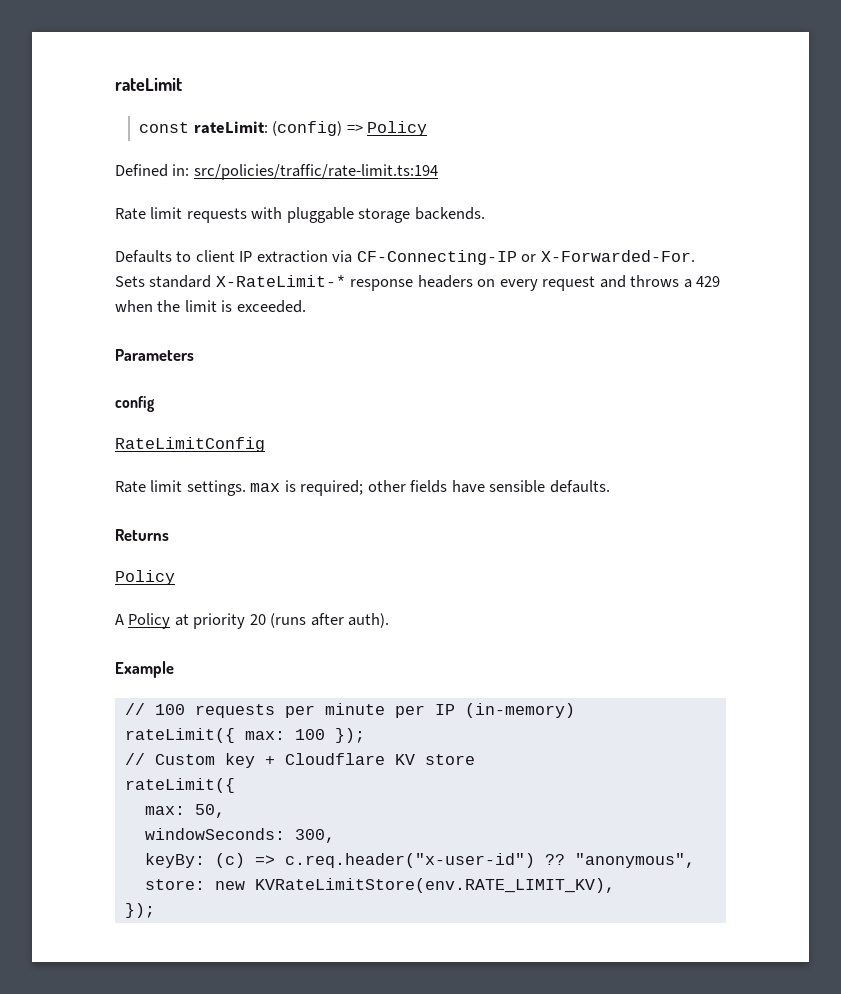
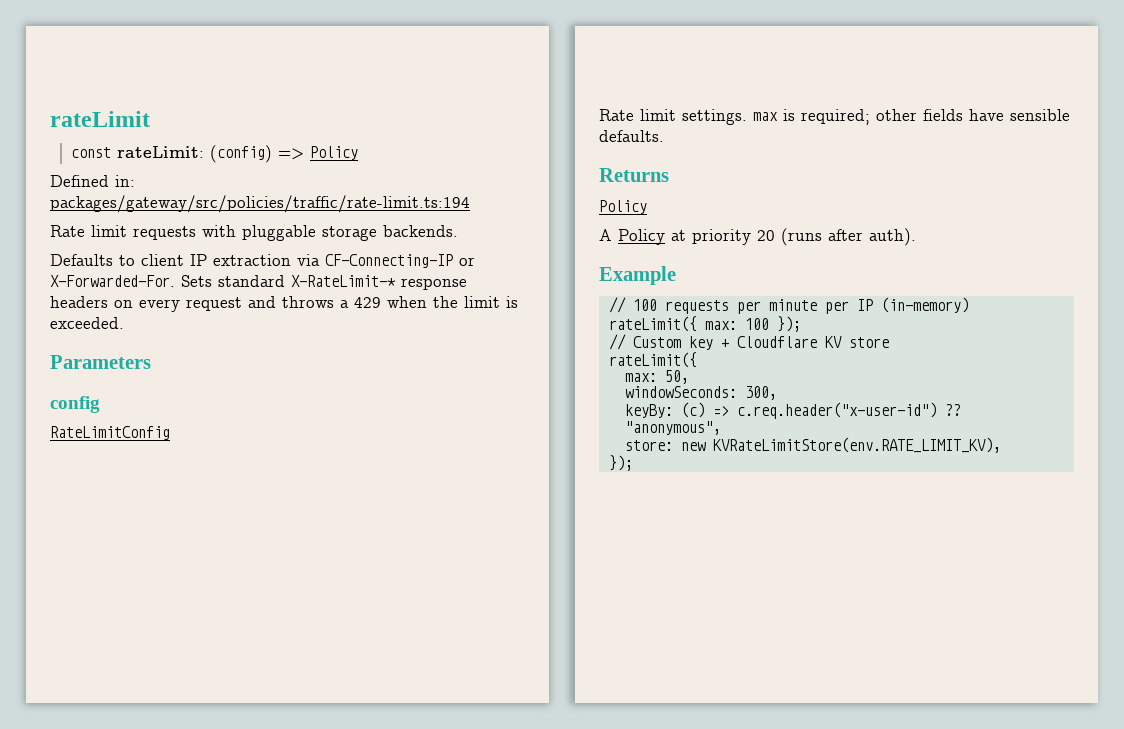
[193,164,438,180] src/policies/traffic/rate-limit.ts:194 -> [50,195,470,213] packages/gateway/src/policies/traffic/rate-limit.ts:194

